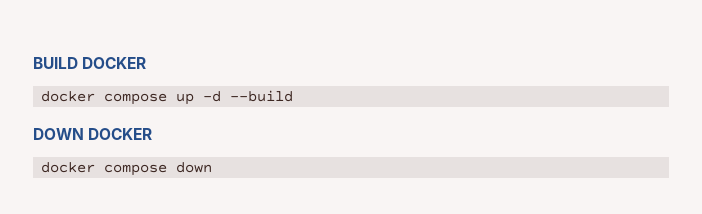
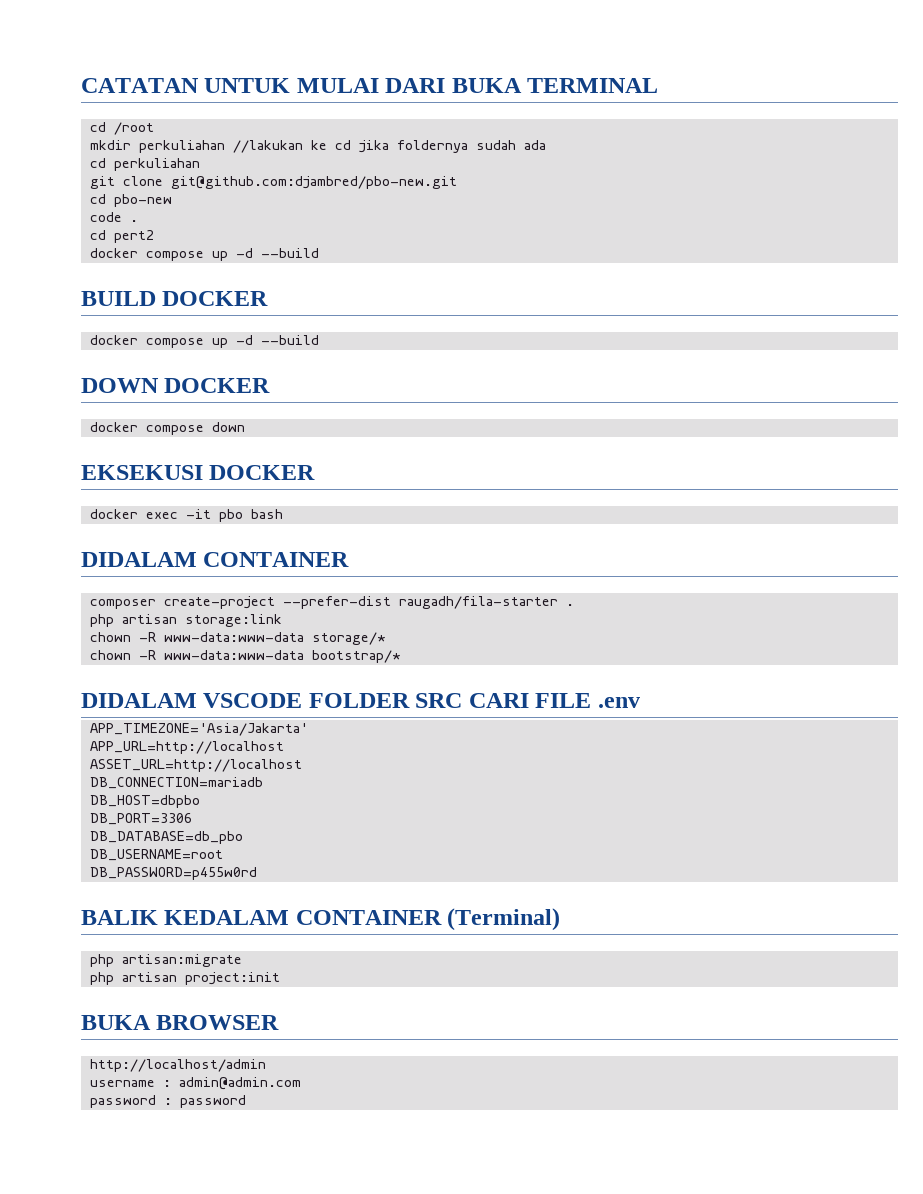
(33, 63) none -> [81,78,659,93] [90,122,155,135] [90,140,547,153] [90,158,201,171] [90,176,458,189] [90,194,173,207] [90,212,139,222] [90,230,155,243] [90,248,320,261] CATATAN UNTUK MULAI DARI BUKA TERMINAL // cd /root // mkdir perkuliahan //lakukan ke cd jika foldernya sudah ada // cd perkuliahan // git clone git@github.com:djambred/pbo-new.git // cd pbo-new // code . // cd pert2 // docker compose up -d --build //
(212, 167) none -> [81,465,316,480] [90,509,284,522] [81,552,350,567] [90,596,575,609] [90,614,283,627] [90,632,386,645] [90,650,401,663] [81,693,640,708] [90,723,309,736] [90,741,285,754] [90,759,303,772] [90,777,264,789] [90,795,201,808] [90,813,193,825] [90,831,244,844] [90,849,224,861] [90,867,258,880] [81,908,561,931] [90,954,243,967] [90,972,281,985] [81,1015,280,1030] [90,1059,267,1072] [90,1077,302,1090] [90,1095,247,1108] // EKSEKUSI DOCKER // docker exec -it pbo bash // DIDALAM CONTAINER // composer create-project --prefer-dist raugadh/fila-starter . // php artisan storage:link // chown -R www-data:www-data storage/* // chown -R www-data:www-data bootstrap/* // DIDALAM VSCODE FOLDER SRC CARI FILE .env // APP_TIMEZONE='Asia/Jakarta' // APP_URL=http://localhost // ASSET_URL=http://localhost // DB_CONNECTION=mariadb // DB_HOST=dbpbo // DB_PORT=3306 // DB_DATABASE=db_pbo // DB_USERNAME=root // DB_PASSWORD=p455w0rd // BALIK KEDALAM CONTAINER (Terminal) // php artisan:migrate // php artisan project:init // BUKA BROWSER // http://localhost/admin // username : admin@admin.com // password : password

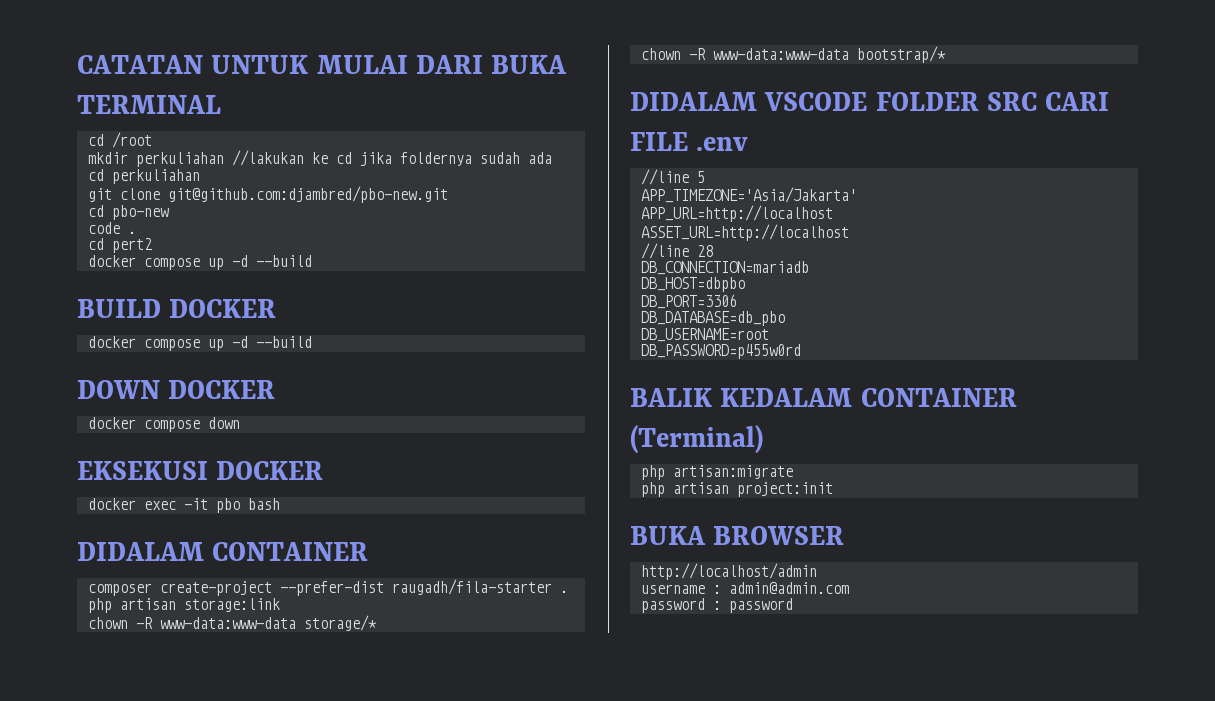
(640, 702) none -> [640,169,705,185] // //line 5
(303, 765) none -> [640,243,713,259] // //line 28

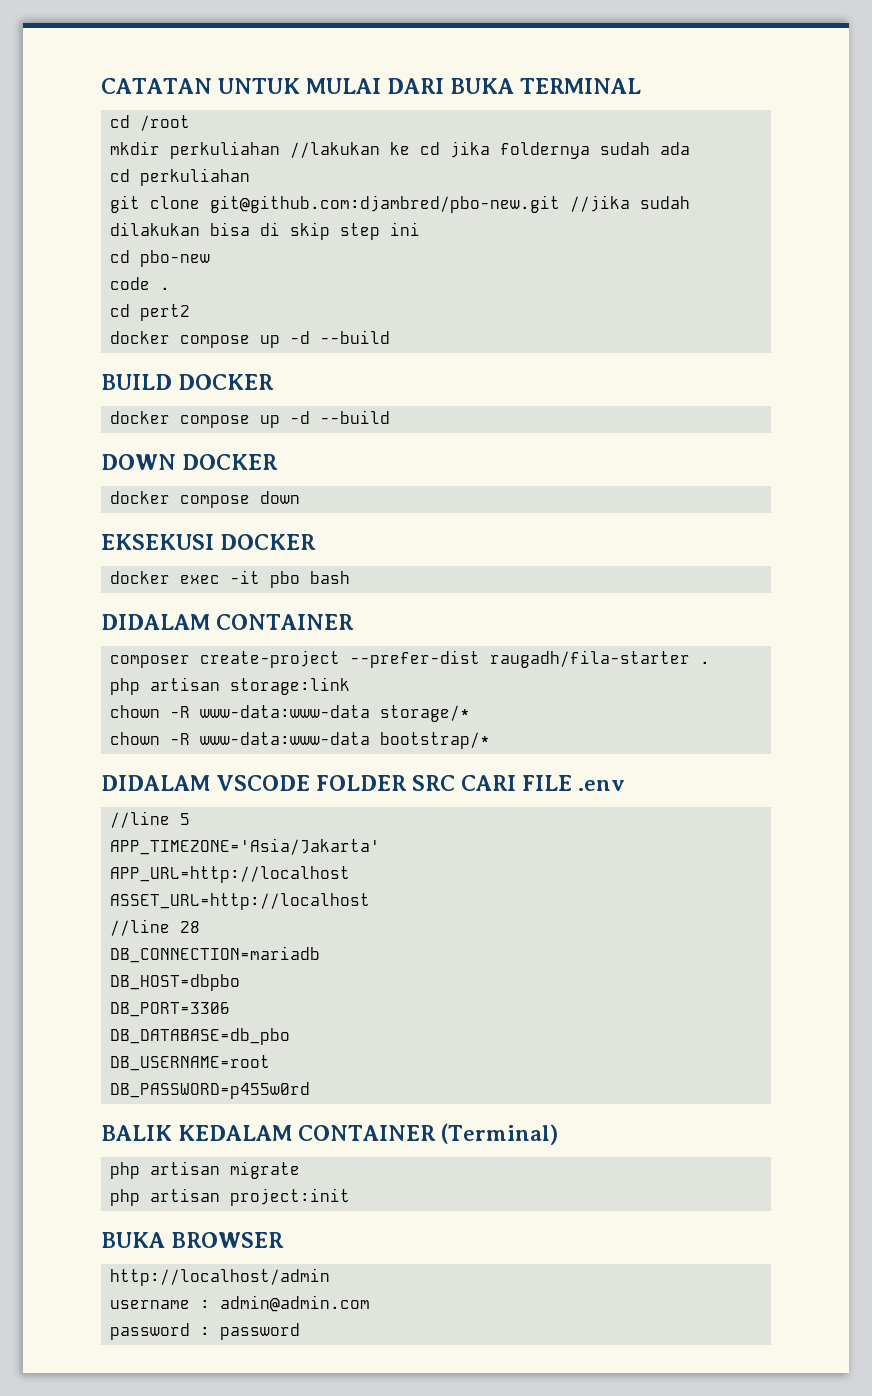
(448, 194) none -> [570,195,690,212] [110,222,420,240] //jika sudah dilakukan bisa di skip step ini
[672,465,793,479] artisan:migrate -> [150,1161,300,1179] artisan migrate

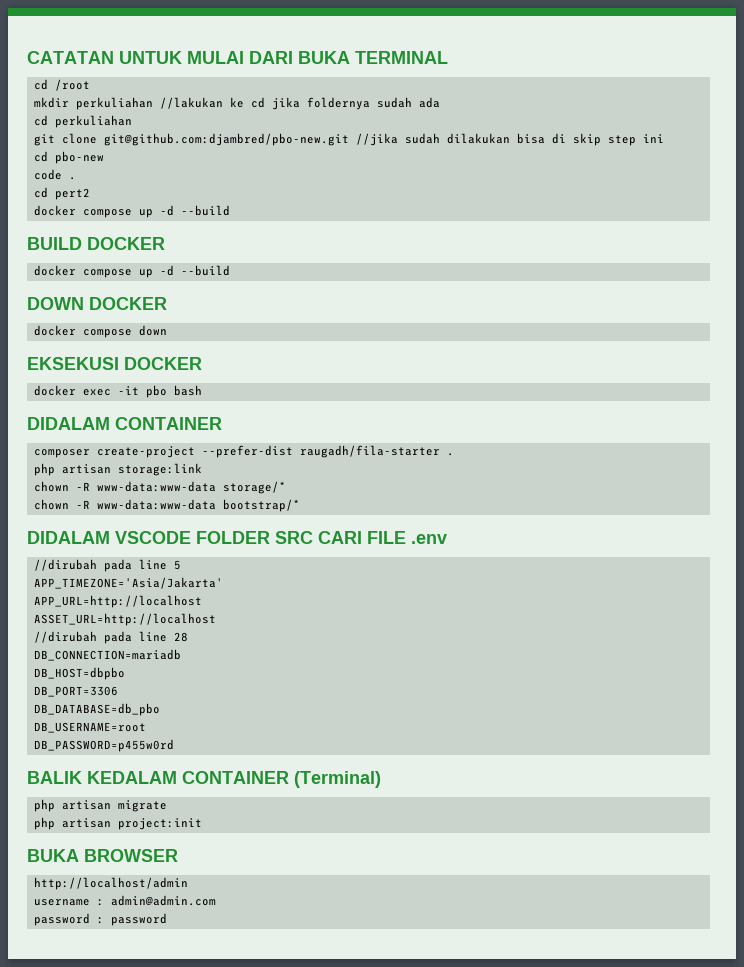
[110,811,170,828] //line -> [33,559,167,572] //dirubah pada line
[110,919,170,936] //line -> [33,631,167,644] //dirubah pada line

